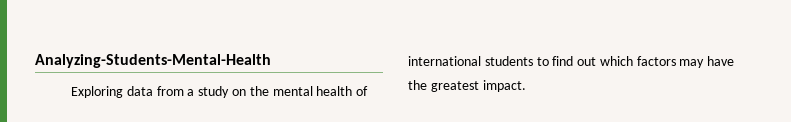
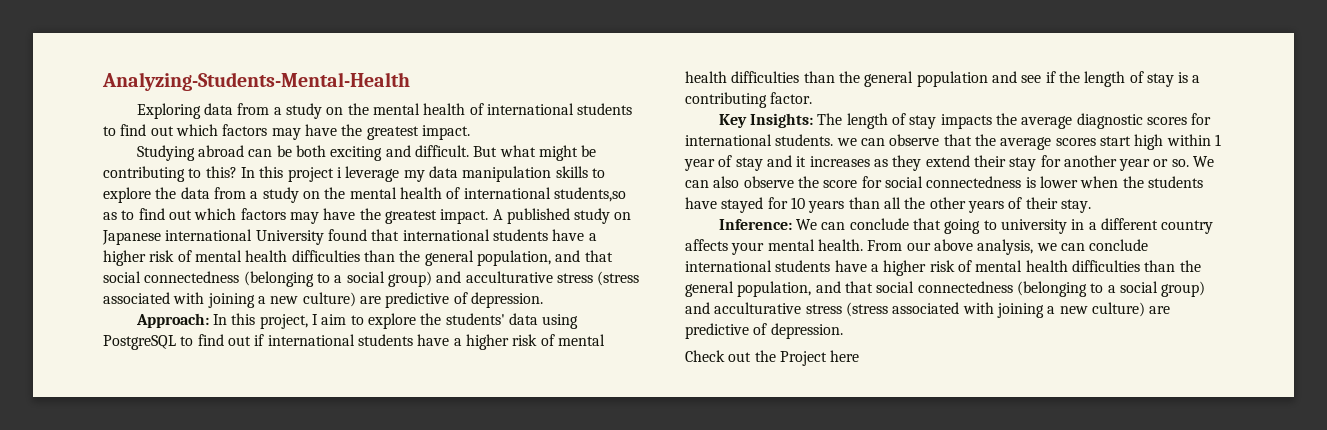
(526, 86) none -> [136,145,597,161] [103,166,605,182] [103,187,626,203] [103,208,632,224] [102,229,597,245] [103,250,613,266] [103,271,640,287] [103,292,543,308] [135,313,579,329] [103,334,605,350] [685,71,1201,87] [685,92,813,108] [718,113,1212,129] [685,134,1221,150] [684,155,1215,171] [685,176,1203,188] [685,197,1091,213] [718,218,1214,234] [685,239,1149,255] [685,260,1201,276] [685,281,1206,297] [685,302,1171,318] [685,323,843,339] [685,350,860,366] // Studying abroad can be both exciting and difficult. But what might be contributing to this? In this project i leverage my data manipulation skills to explore the data from a study on the mental health of international students,so as to find out which factors may have the greatest impact. A published study on Japanese international University found that international students have a higher risk of mental health difficulties than the general population, and that social connectedness (belonging to a social group) and acculturative stress (stress associated with joining a new culture) are predictive of depression. // Approach: In this project, I aim to explore the students' data using PostgreSQL to find out if international students have a higher risk of mental health difficulties than the general population and see if the length of stay is a contributing factor. // Key Insights: The length of stay impacts the average diagnostic scores for international students. we can observe that the average scores start high within 1 year of stay and it increases as they extend their stay for another year or so. We can also observe the score for social connectedness is lower when the students have stayed for 10 years than all the other years of their stay. // Inference: We can conclude that going to university in a different country affects your mental health. From our above analysis, we can conclude international students have a higher risk of mental health difficulties than the general population, and that social connectedness (belonging to a social group) and acculturative stress (stress associated with joining a new culture) are predictive of depression. // Check out the Project here

